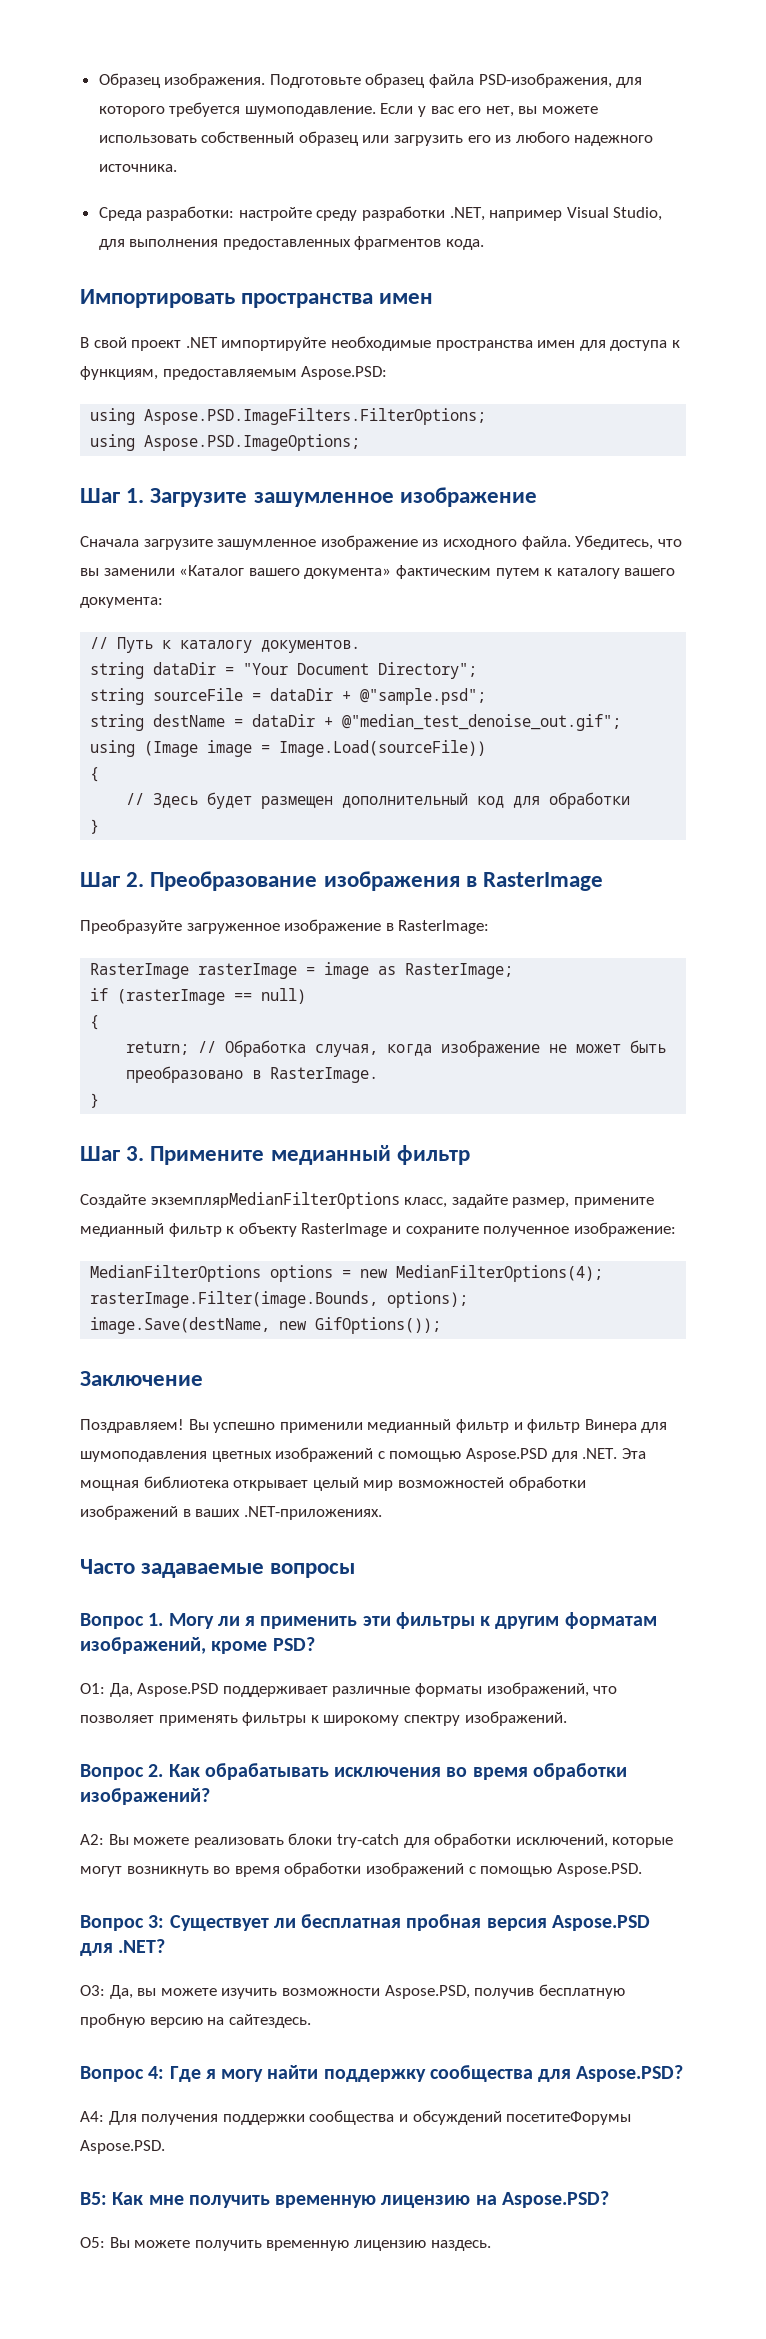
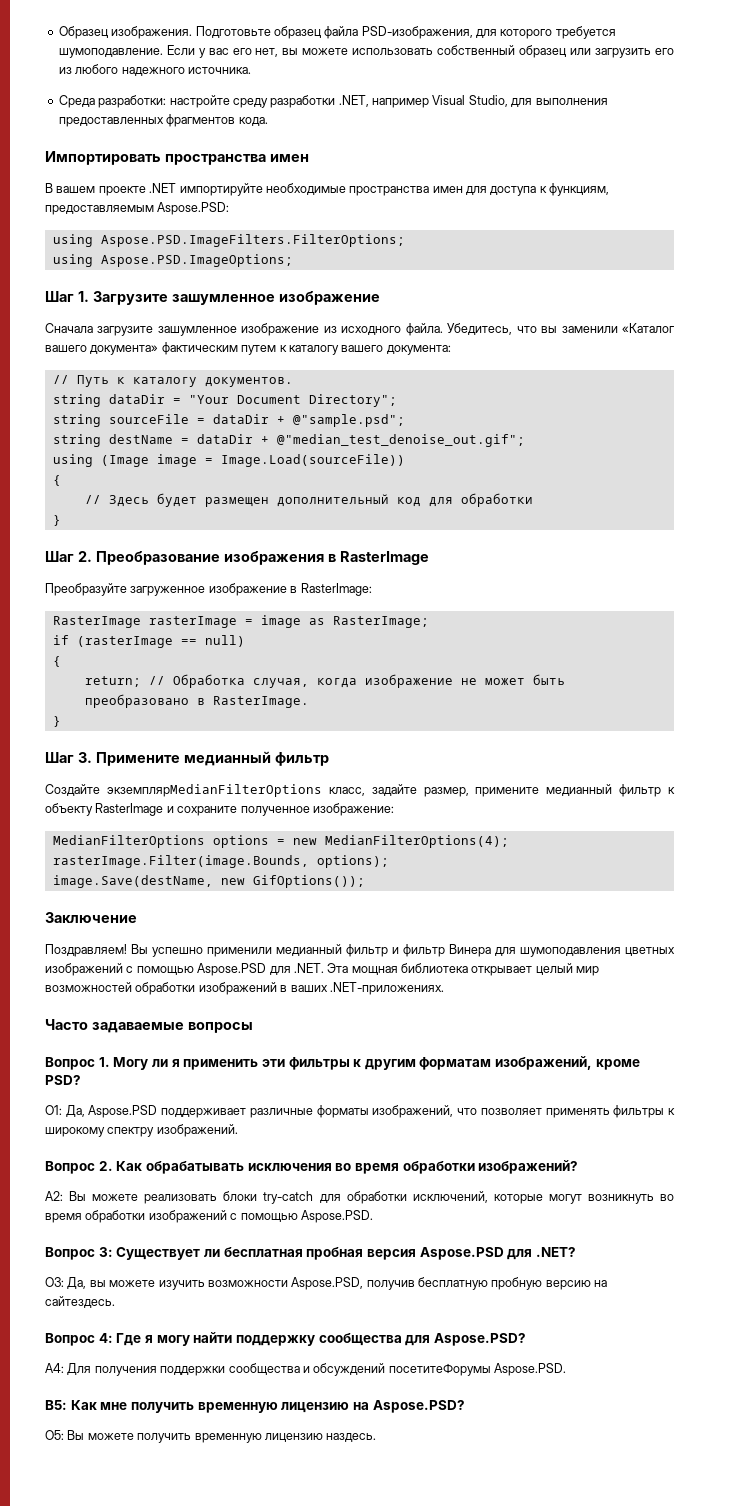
[93,337,182,351] свой проект -> [56,186,146,196] вашем проекте

